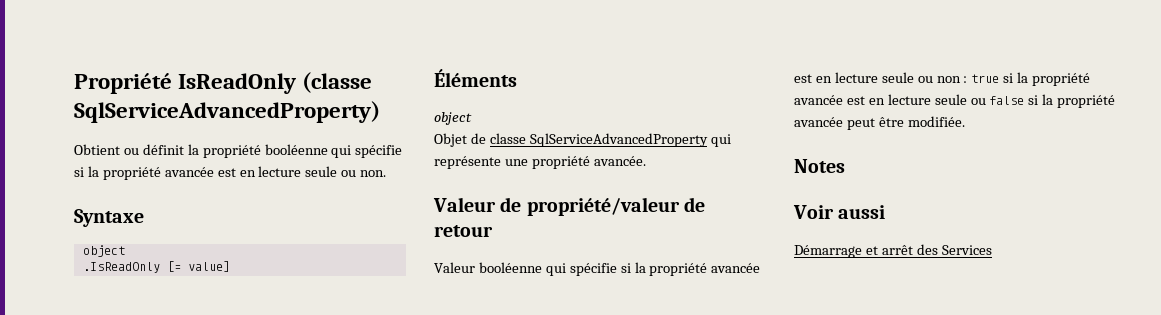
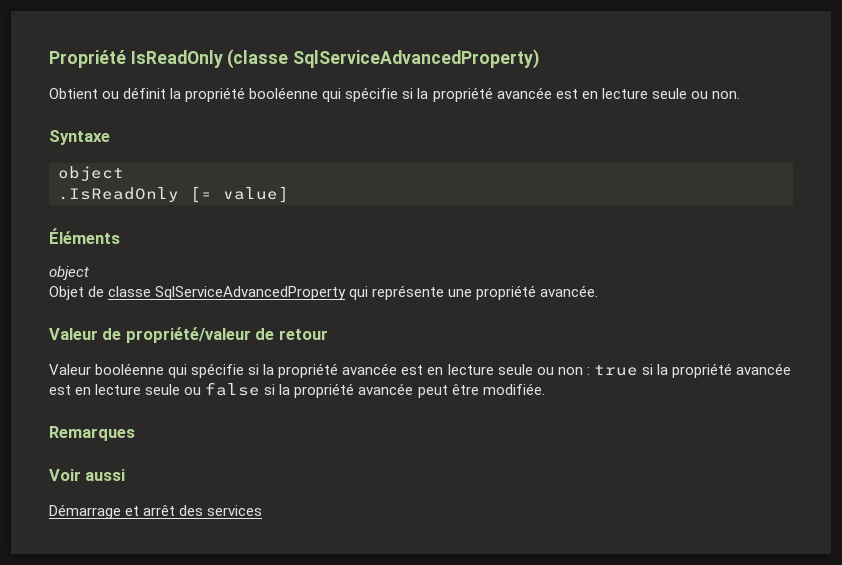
[794,159,845,173] Notes -> [49,426,135,441] Remarques
[941,245,992,255] Services -> [207,505,263,516] services

